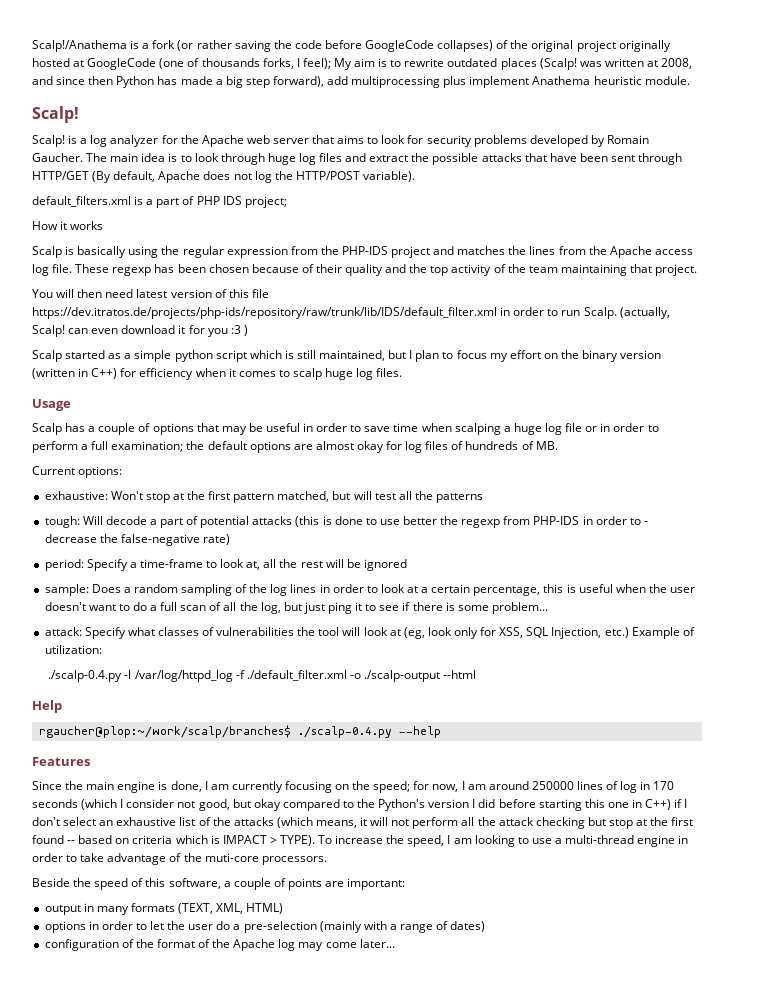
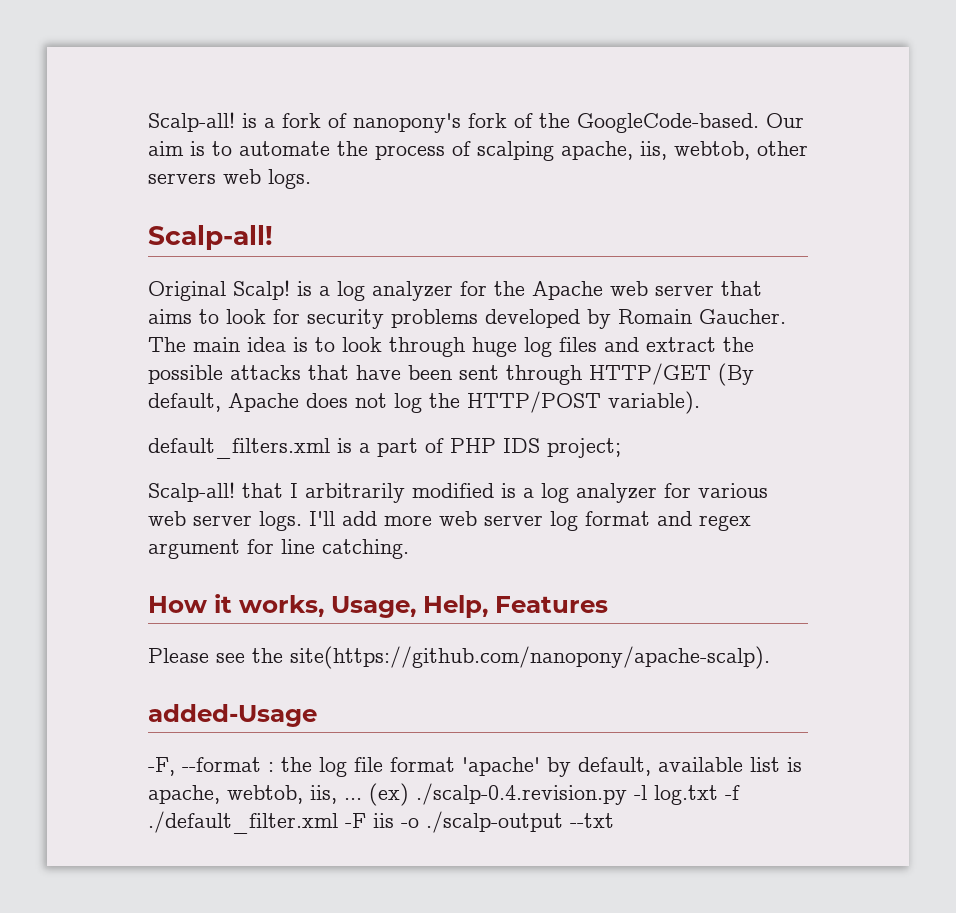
[32,40,127,52] Scalp!/Anathema -> [148,112,235,132] Scalp-all!
[177,40,671,52] [32,58,693,70] [32,76,690,88] [32,106,79,123] (or rather saving the code before GoogleCode collapses) of the original project originally hosted at GoogleCode (one of thousands forks, I feel); My aim is to rewrite outdated places (Scalp! was written at 2008, and since then Python has made a big step forward), add multiprocessing plus implement Anathema heuristic module. // Scalp! // -> [328,113,804,133] [148,141,808,161] [148,169,311,189] [148,225,273,250] [148,281,226,301] of nanopony's fork of the GoogleCode-based. Our aim is to automate the process of scalping apache, iis, webtob, other servers web logs. // Scalp-all! // Original
[32,221,104,230] [32,246,693,258] [32,264,698,276] [32,289,269,298] [32,307,670,319] [32,325,248,337] [32,350,662,362] [32,368,403,380] [32,399,71,411] [32,423,659,435] [32,441,558,453] [32,466,123,478] [44,491,484,503] [44,516,648,528] [44,534,230,546] [44,559,407,571] [44,584,695,596] [44,602,548,614] [44,627,695,639] [44,645,102,654] [48,670,477,682] [32,700,62,713] [38,725,441,738] [32,757,90,766] [32,781,675,793] [32,799,688,811] [32,817,694,829] [32,835,689,847] [32,853,327,865] [32,878,406,890] [44,903,284,915] [44,921,486,933] [44,939,395,951] How it works // Scalp is basically using the regular expression from the PHP-IDS project and matches the lines from the Apache access log file. These regexp has been chosen because of their quality and the top activity of the team maintaining that project. // You will then need latest version of this file https://dev.itratos.de/projects/php-ids/repository/raw/trunk/lib/IDS/default_filter.xml in order to run Scalp. (actually, Scalp! can even download it for you :3 ) // Scalp started as a simple python script which is still maintained, but I plan to focus my effort on the binary version (written in C++) for efficiency when it comes to scalp huge log files. // Usage // Scalp has a couple of options that may be useful in order to save time when scalping a huge log file or in order to perform a full examination; the default options are almost okay for log files of hundreds of MB. // Current options: // exhaustive: Won't stop at the first pattern matched, but will test all the patterns // tough: Will decode a part of potential attacks (this is done to use better the regexp from PHP-IDS in order to - decrease the false-negative rate) // period: Specify a time-frame to look at, all the rest will be ignored // sample: Does a random sampling of the log lines in order to look at a certain percentage, this is useful when the user doesn't want to do a full scan of all the log, but just ping it to see if there is some problem... // attack: Specify what classes of vulnerabilities the tool will look at (eg, look only for XSS, SQL Injection, etc.) Example of utilization: // ./scalp-0.4.py -l /var/log/httpd_log -f ./default_filter.xml -o ./scalp-output --html // Help // rgaucher@plop:~/work/scalp/branches$ ./scalp-0.4.py --help // Features // Since the main engine is done, I am currently focusing on the speed; for now, I am around 250000 lines of log in 170 seconds (which I consider not good, but okay compared to the Python's version I did before starting this one in C++) if I don't select an exhaustive list of the attacks (which means, it will not perform all the attack checking but stop at the first found -- based on criteria which is IMPACT > TYPE). To increase the speed, I am looking to use a multi-thread engine in order to take advantage of the muti-core processors. // Beside the speed of this software, a couple of points are important: // output in many formats (TEXT, XML, HTML) // options in order to let the user do a pre-selection (mainly with a range of dates) // configuration of the format of the Apache log may come later... -> [148,482,768,503] [148,511,751,531] [148,539,409,559] [148,594,608,618] [148,646,770,669] [148,704,317,727] [148,757,802,777] [148,783,740,806] [148,811,614,834] Scalp-all! that I arbitrarily modified is a log analyzer for various web server logs. I'll add more web server log format and regex argument for line catching. // How it works, Usage, Help, Features // Please see the site(https://github.com/nanopony/apache-scalp). // added-Usage // -F, --format : the log file format 'apache' by default, available list is apache, webtob, iis, ... (ex) ./scalp-0.4.revision.py -l log.txt -f ./default_filter.xml -F iis -o ./scalp-output --txt

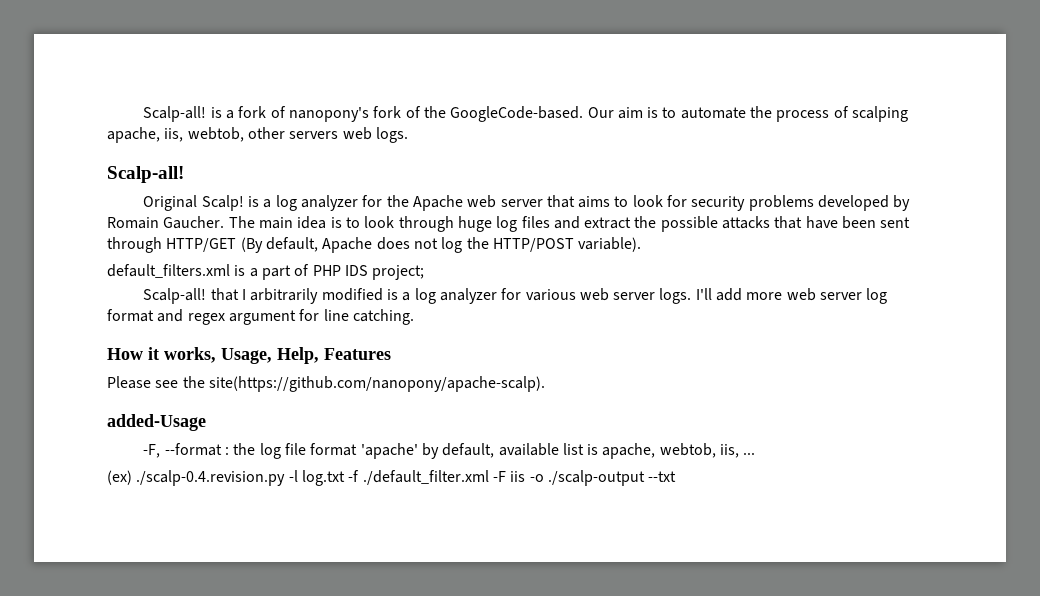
(362, 799) none -> (756, 453) //

